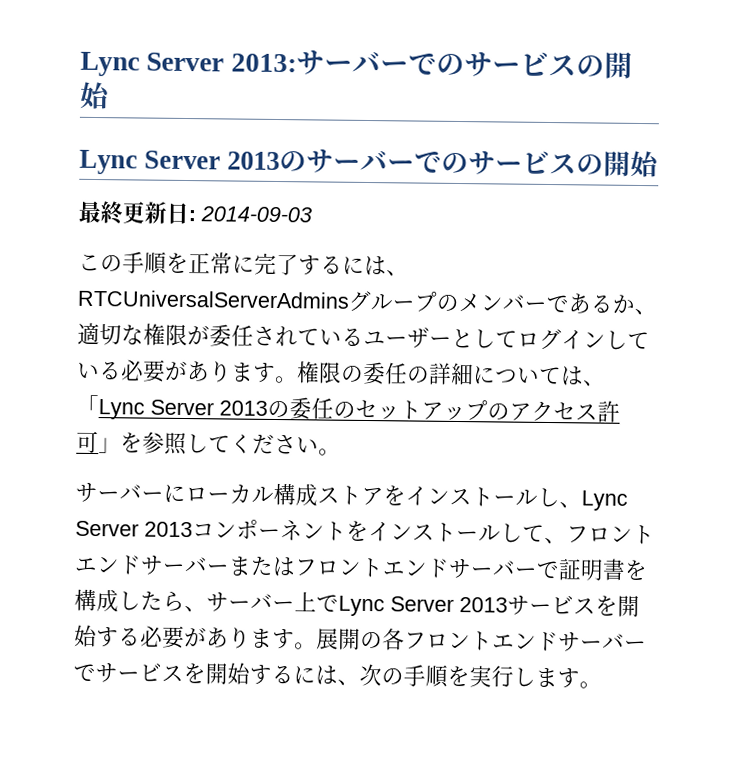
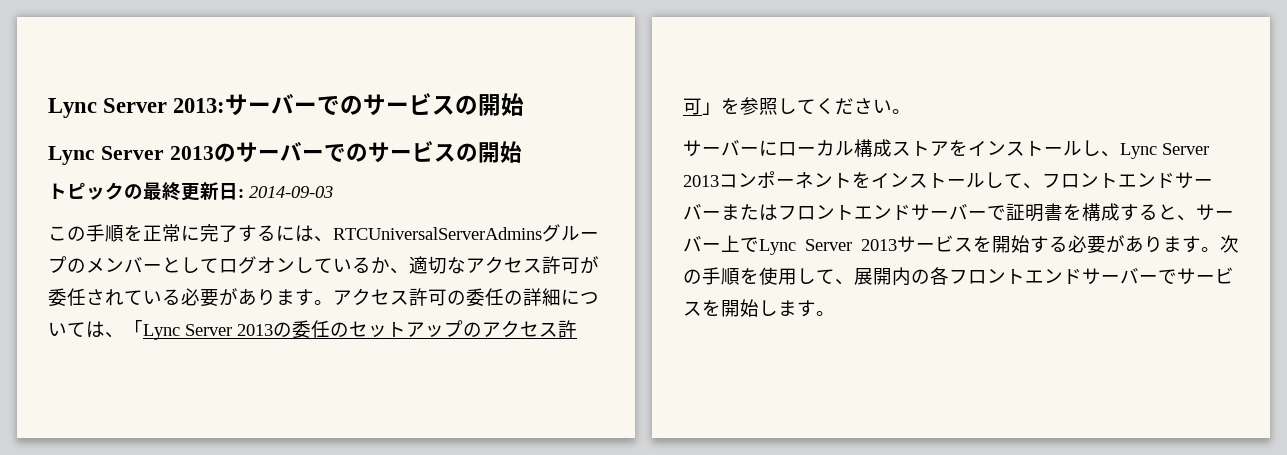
(661, 164) none -> [48,182,143,200] トピックの
[546,293,657,316] [77,322,628,351] であるか、適切な権限が委任されているユーザーとしてログインし -> [162,256,599,274] [48,288,124,306] としてログオンしているか、適切なアクセス許可が委任され
[297,361,342,384] 権限 -> [333,288,447,306] アクセス許可
[118,590,185,612] したら -> [1120,204,1177,221] すると
[316,628,361,650] 展開 -> [1220,235,1239,253] [683,267,911,286] 次の手順を使用して、展開内
[249,663,514,688] するには、次の手順を実行 -> (759, 308) none

